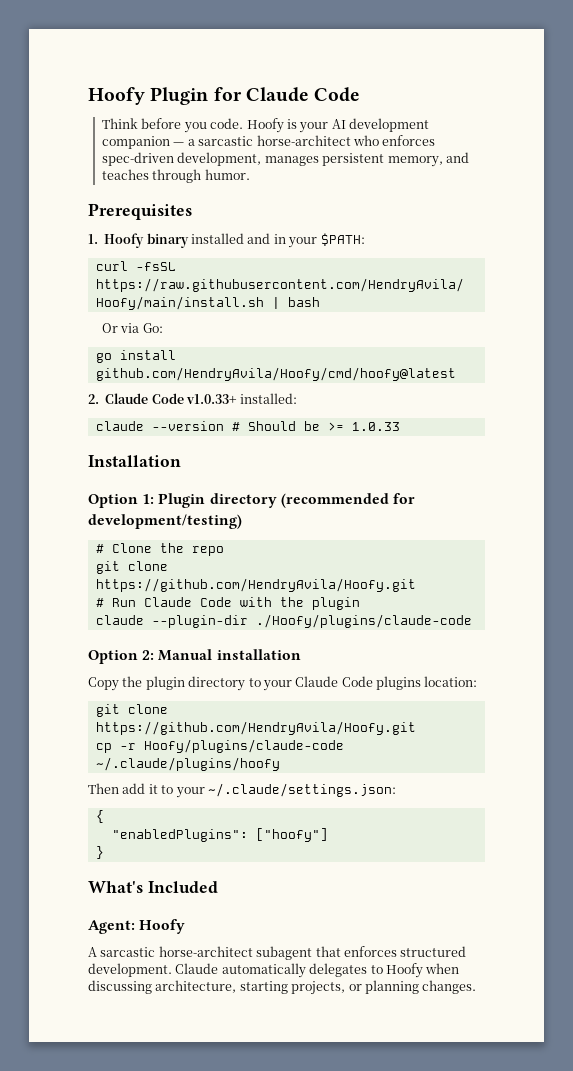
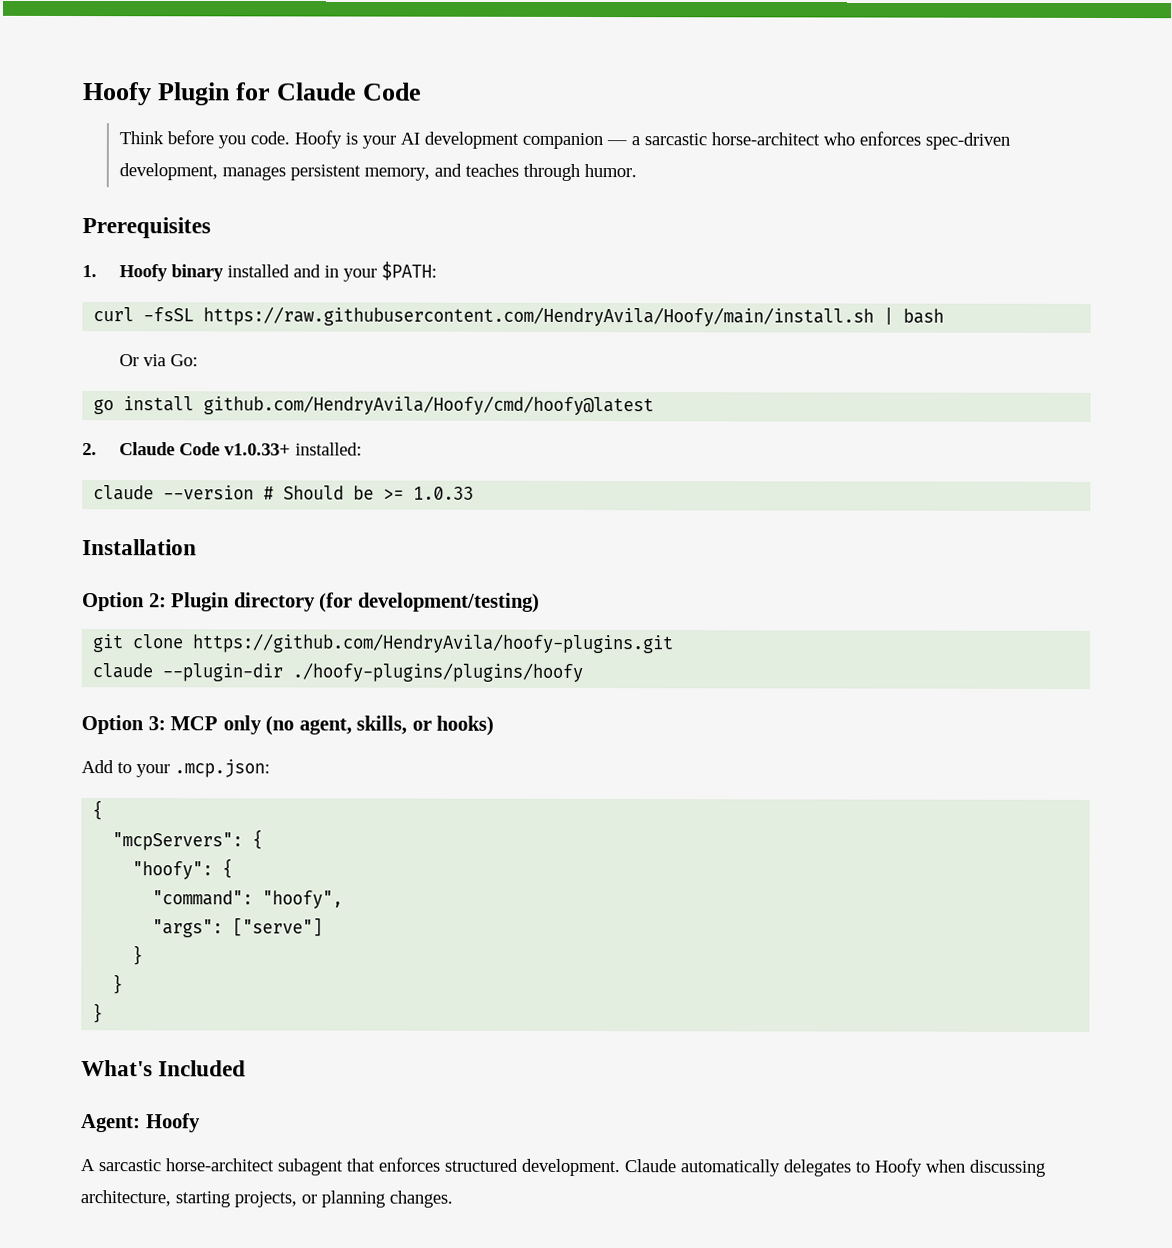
[142,494,155,504] 1: -> [148,593,167,608] 2:
[280,493,415,508] (recommended for -> [319,592,354,613] (for
[95,543,224,556] [95,561,168,574] [95,578,416,592] [95,597,360,610] # Clone the repo // git clone https://github.com/HendryAvila/Hoofy.git // # Run Claude Code with the plugin -> [92,633,674,654] git clone https://github.com/HendryAvila/hoofy-plugins.git
[255,614,472,628] [88,649,301,664] [88,676,478,691] [95,704,168,717] [95,721,416,735] [95,739,344,753] [95,757,280,771] [88,783,396,798] [95,810,104,823] [111,828,328,842] ./Hoofy/plugins/claude-code // Option 2: Manual installation // Copy the plugin directory to your Claude Code plugins location: // git clone https://github.com/HendryAvila/Hoofy.git // cp -r Hoofy/plugins/claude-code ~/.claude/plugins/hoofy // Then add it to your ~/.claude/settings.json: // { // "enabledPlugins": ["hoofy"] -> [292,662,584,682] [81,715,495,736] [81,759,270,778] [92,800,104,821] [112,829,264,851] [132,858,234,880] [152,890,344,909] [152,917,324,938] [132,945,144,966] [112,974,124,995] ./hoofy-plugins/plugins/hoofy // Option 3: MCP only (no agent, skills, or hooks) // Add to your .mcp.json: // { // "mcpServers": { // "hoofy": { // "command": "hoofy", // "args": ["serve"] // } // }

